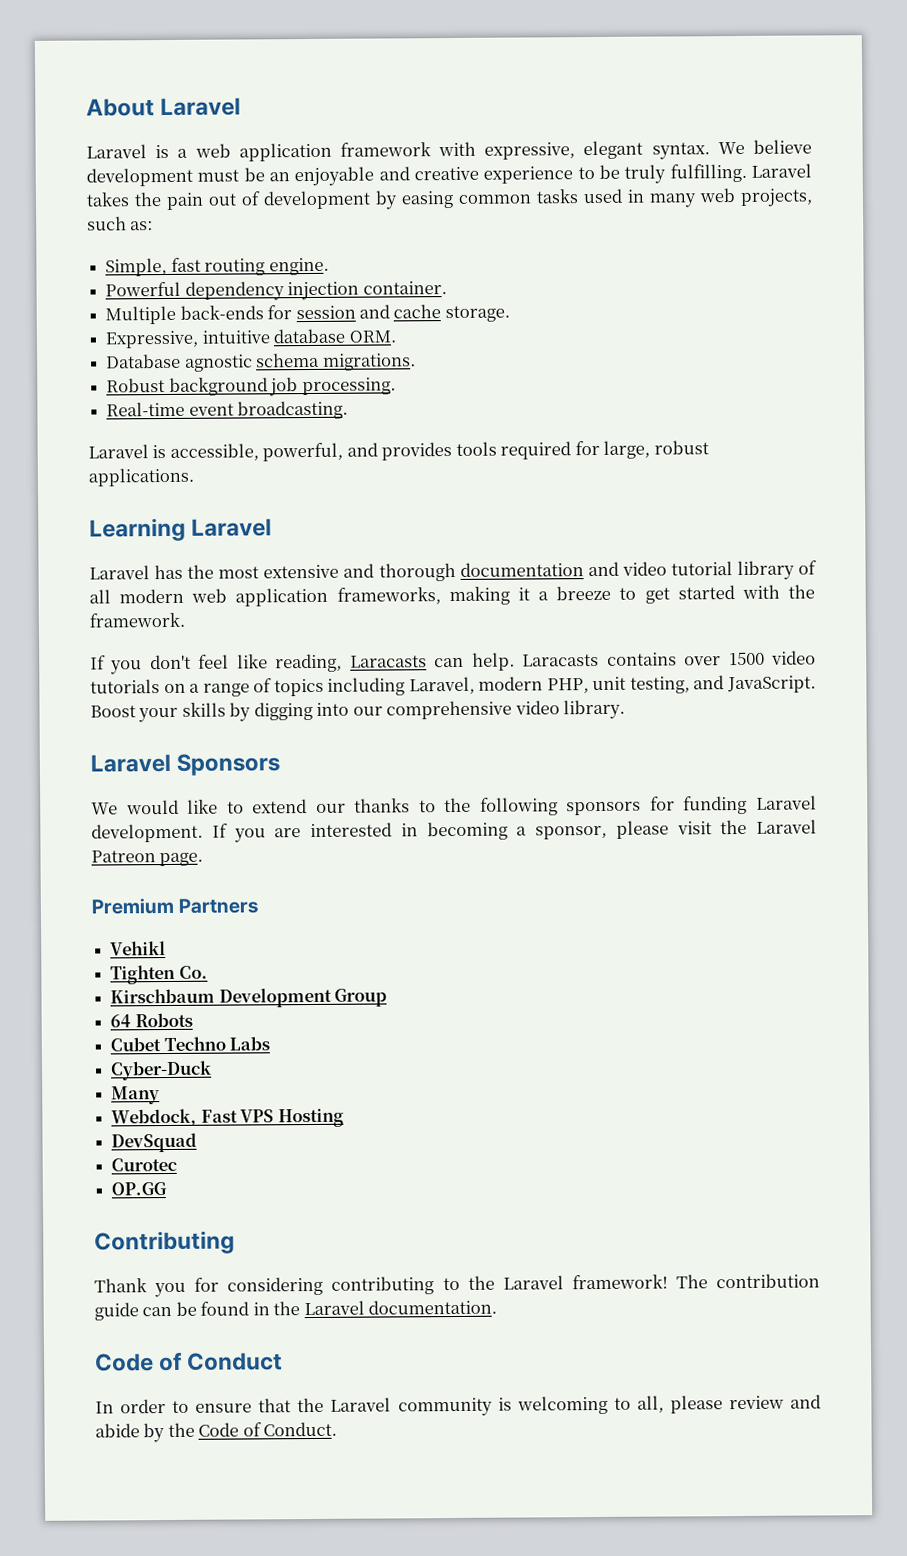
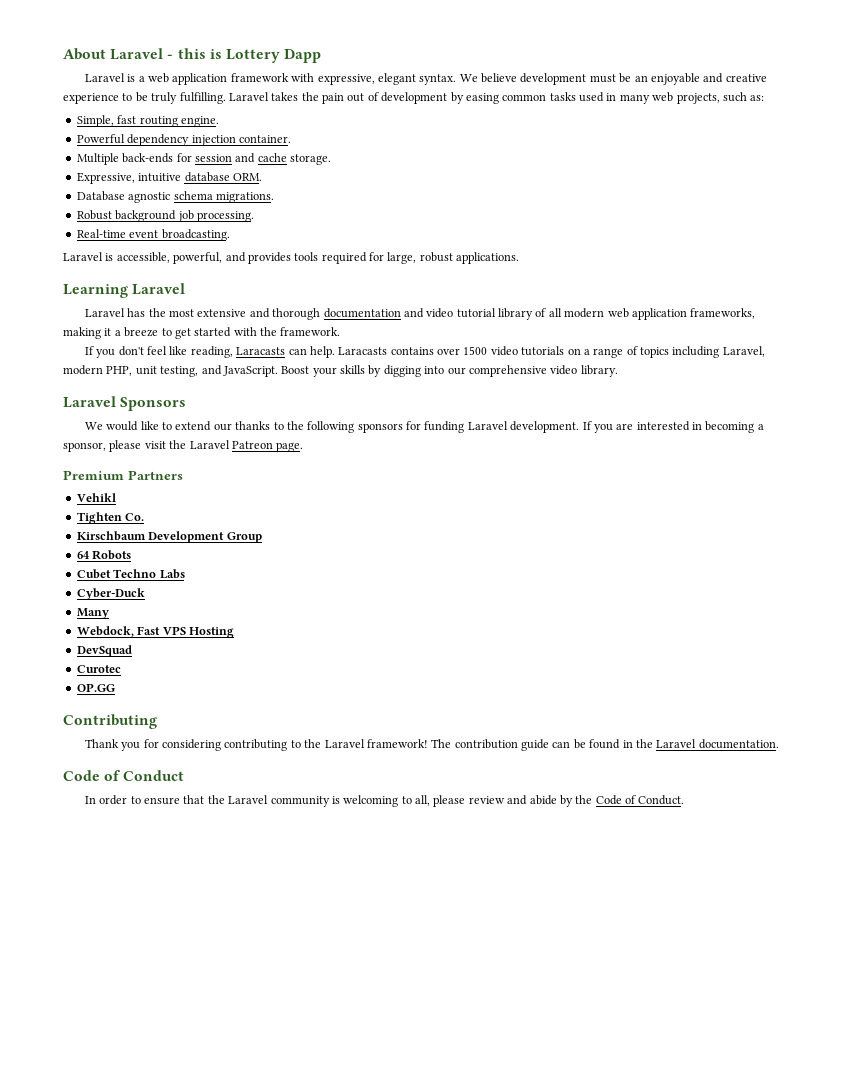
(242, 107) none -> [167,48,322,63] - this is Lottery Dapp

